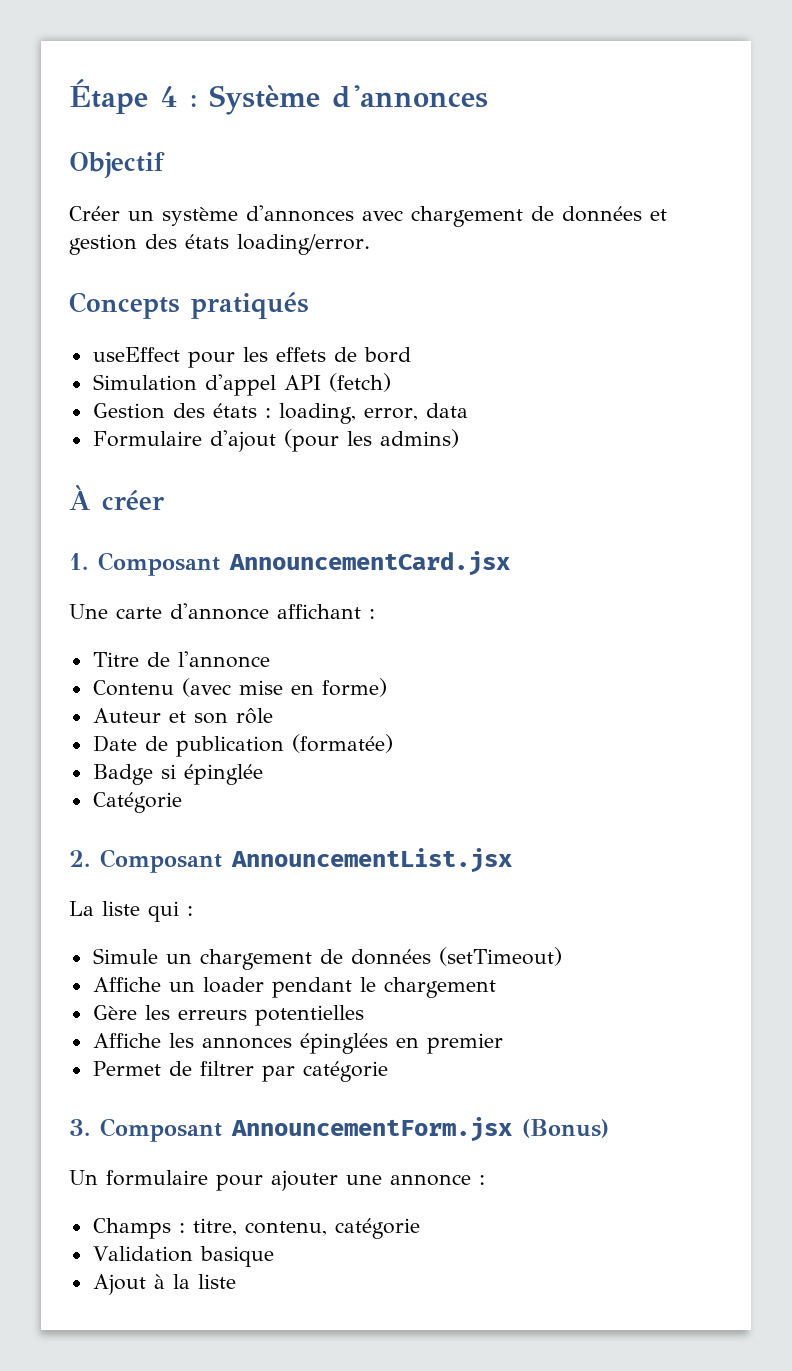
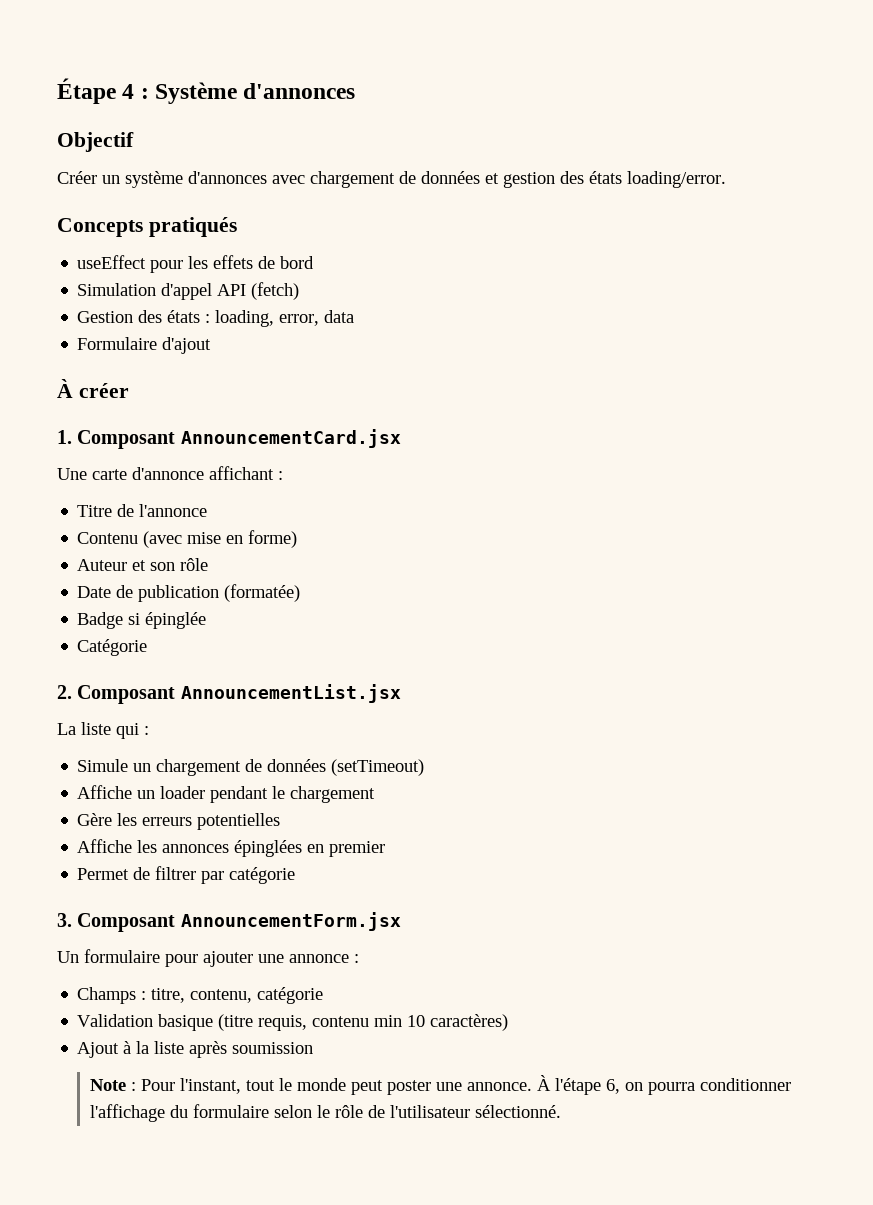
[283,429,459,452] (pour les admins) -> (212, 345) none
[522,1119,609,1138] (Bonus) -> (401, 921) none
[92,1274,236,1295] // Ajout à la liste -> [218,1014,509,1031] [77,1041,314,1058] [90,1075,792,1095] [90,1104,562,1122] (titre requis, contenu min 10 caractères) // Ajout à la liste après soumission // Note : Pour l'instant, tout le monde peut poster une annonce. À l'étape 6, on pourra conditionner l'affichage du formulaire selon le rôle de l'utilisateur sélectionné.

